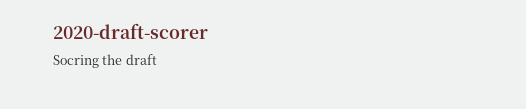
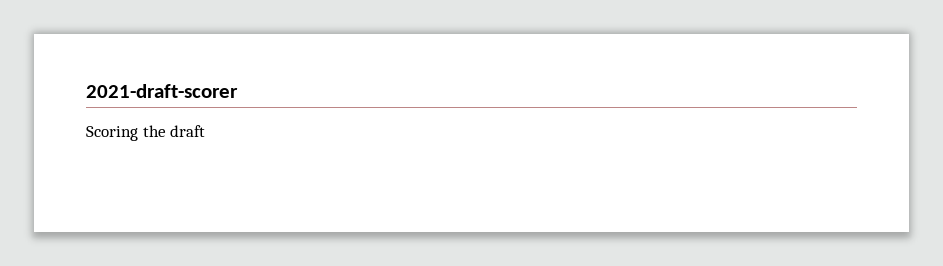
[53,23,208,39] [53,55,99,68] 2020-draft-scorer // Socring -> [86,84,238,98] [86,126,138,141] 2021-draft-scorer // Scoring

